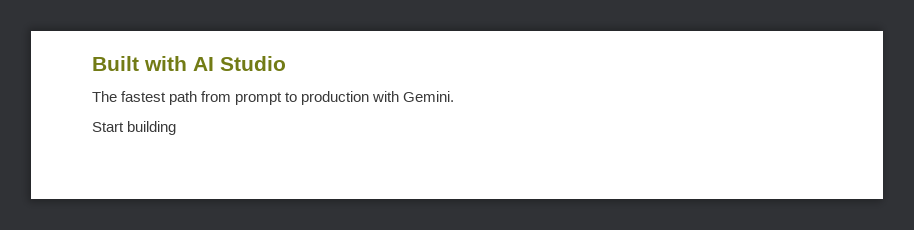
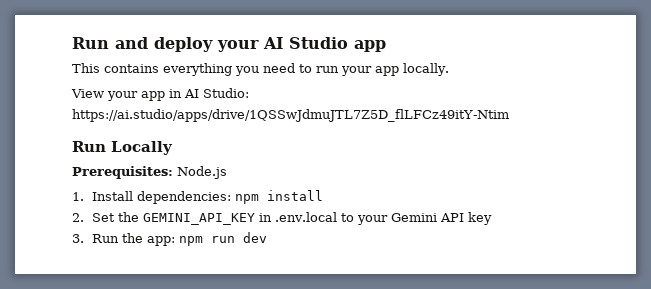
[92,56,286,71] [92,91,455,105] [92,121,177,135] Built with AI Studio // The fastest path from prompt to production with Gemini. // Start building -> [72,37,386,52] [72,63,449,76] [71,88,249,101] [72,109,509,122] [72,141,173,155] [72,166,227,179] [72,190,324,204] [72,212,493,225] [72,232,268,246] Run and deploy your AI Studio app // This contains everything you need to run your app locally. // View your app in AI Studio: https://ai.studio/apps/drive/1QSSwJdmuJTL7Z5D_flLFCz49itY-Ntim // Run Locally // Prerequisites: Node.js // 1. Install dependencies: npm install // 2. Set the GEMINI_API_KEY in .env.local to your Gemini API key // 3. Run the app: npm run dev

